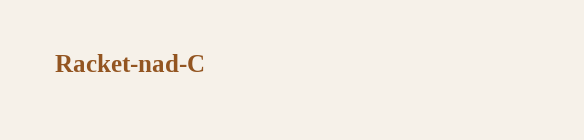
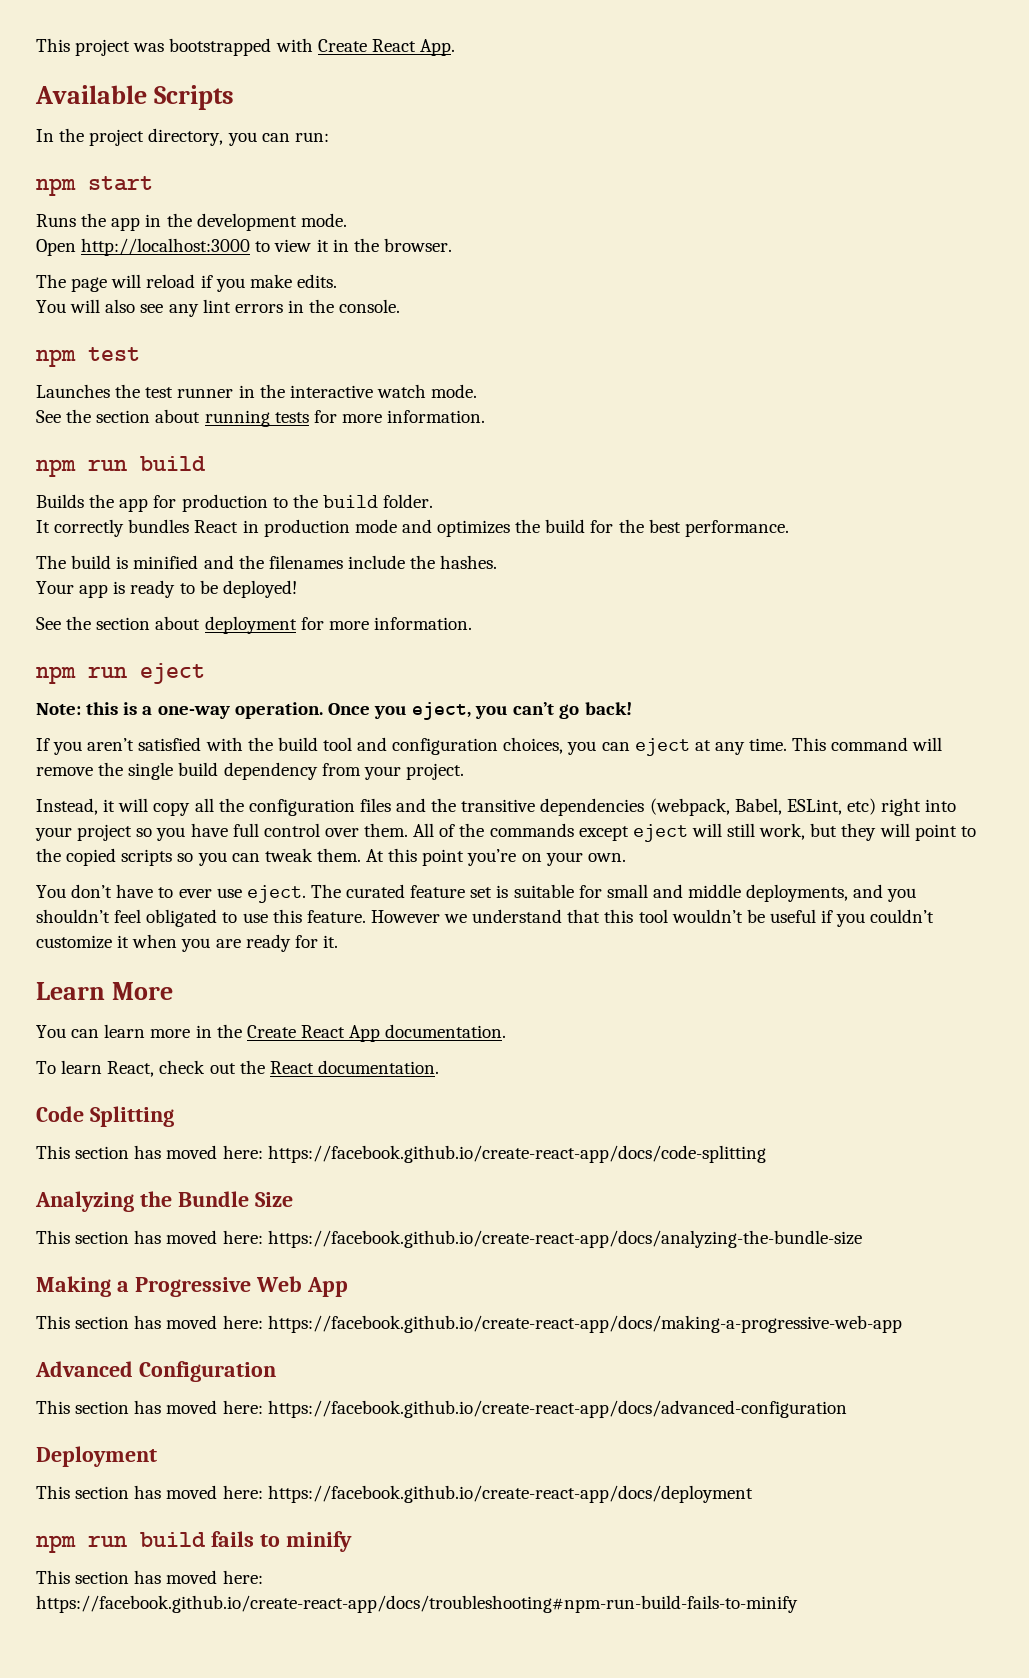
[55,54,205,72] Racket-nad-C -> [36,38,455,56] [35,85,234,110] [36,128,329,146] [36,176,153,196] [36,213,347,231] [36,238,452,256] [36,274,337,292] [36,299,401,317] [36,347,140,367] [36,384,478,398] [36,409,486,427] [36,456,206,477] [36,494,434,512] [36,519,789,537] [36,555,498,569] [36,580,297,598] [36,616,472,634] [36,663,205,684] [36,702,632,720] [36,737,943,756] [36,762,464,780] [36,798,957,816] [35,823,976,842] [36,848,626,866] [36,884,917,903] [36,909,935,927] [36,934,338,952] [36,982,173,1000] [36,1024,507,1042] [36,1060,439,1077] [36,1106,174,1127] [36,1145,766,1163] [35,1191,293,1212] [36,1230,862,1248] [36,1276,348,1297] [36,1315,902,1333] [35,1361,276,1382] [36,1400,847,1418] [36,1446,157,1467] [36,1485,753,1503] [36,1531,352,1553] [36,1570,263,1584] [36,1595,798,1613] This project was bootstrapped with Create React App. // Available Scripts // In the project directory, you can run: // npm start // Runs the app in the development mode. // Open http://localhost:3000 to view it in the browser. // The page will reload if you make edits. // You will also see any lint errors in the console. // npm test // Launches the test runner in the interactive watch mode. // See the section about running tests for more information. // npm run build // Builds the app for production to the build folder. // It correctly bundles React in production mode and optimizes the build for the best performance. // The build is minified and the filenames include the hashes. // Your app is ready to be deployed! // See the section about deployment for more information. // npm run eject // Note: this is a one-way operation. Once you eject, you can’t go back! // If you aren’t satisfied with the build tool and configuration choices, you can eject at any time. This command will remove the single build dependency from your project. // Instead, it will copy all the configuration files and the transitive dependencies (webpack, Babel, ESLint, etc) right into your project so you have full control over them. All of the commands except eject will still work, but they will point to the copied scripts so you can tweak them. At this point you’re on your own. // You don’t have to ever use eject. The curated feature set is suitable for small and middle deployments, and you shouldn’t feel obligated to use this feature. However we understand that this tool wouldn’t be useful if you couldn’t customize it when you are ready for it. // Learn More // You can learn more in the Create React App documentation. // To learn React, check out the React documentation. // Code Splitting // This section has moved here: https://facebook.github.io/create-react-app/docs/code-splitting // Analyzing the Bundle Size // This section has moved here: https://facebook.github.io/create-react-app/docs/analyzing-the-bundle-size // Making a Progressive Web App // This section has moved here: https://facebook.github.io/create-react-app/docs/making-a-progressive-web-app // Advanced Configuration // This section has moved here: https://facebook.github.io/create-react-app/docs/advanced-configuration // Deployment // This section has moved here: https://facebook.github.io/create-react-app/docs/deployment // npm run build fails to minify // This section has moved here: https://facebook.github.io/create-react-app/docs/troubleshooting#npm-run-build-fails-to-minify

